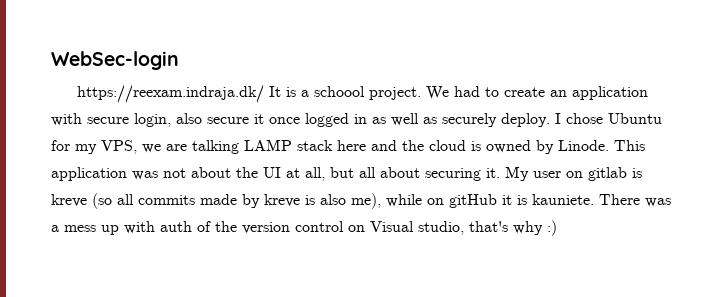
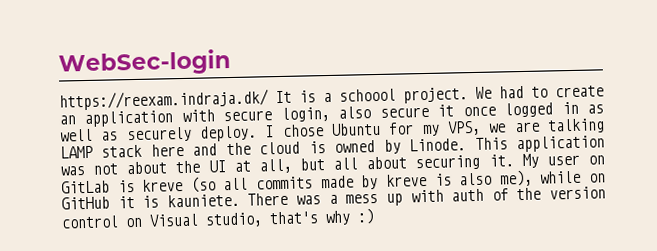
[588,167,627,181] gitlab -> [61,180,110,194] GitLab
[449,194,497,208] gitHub -> [61,196,110,210] GitHub

